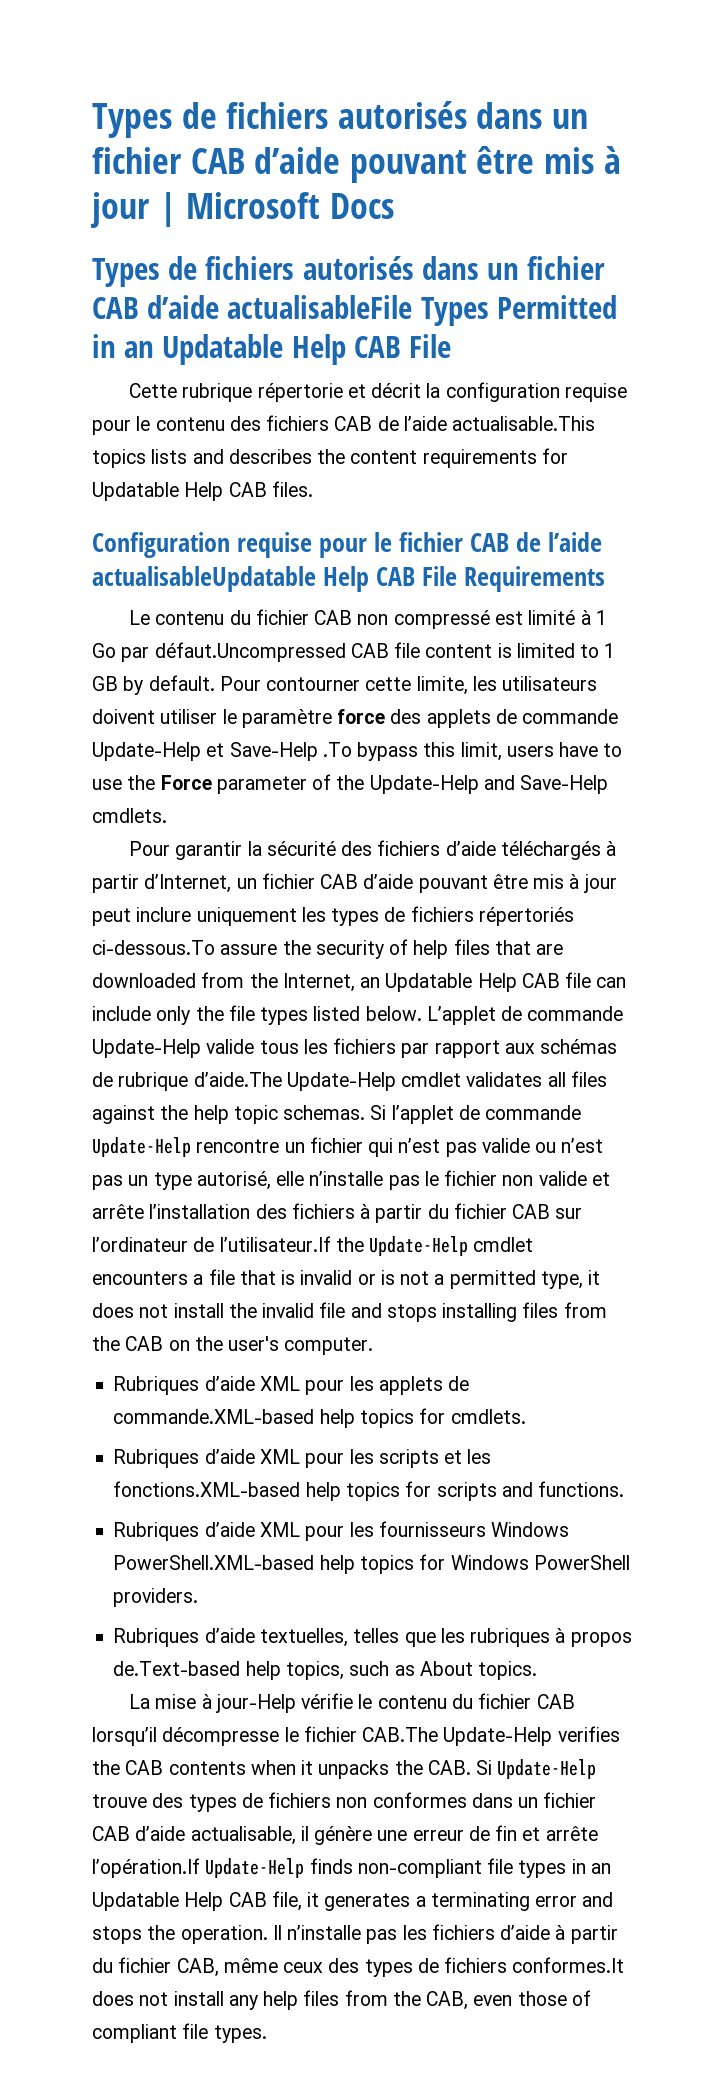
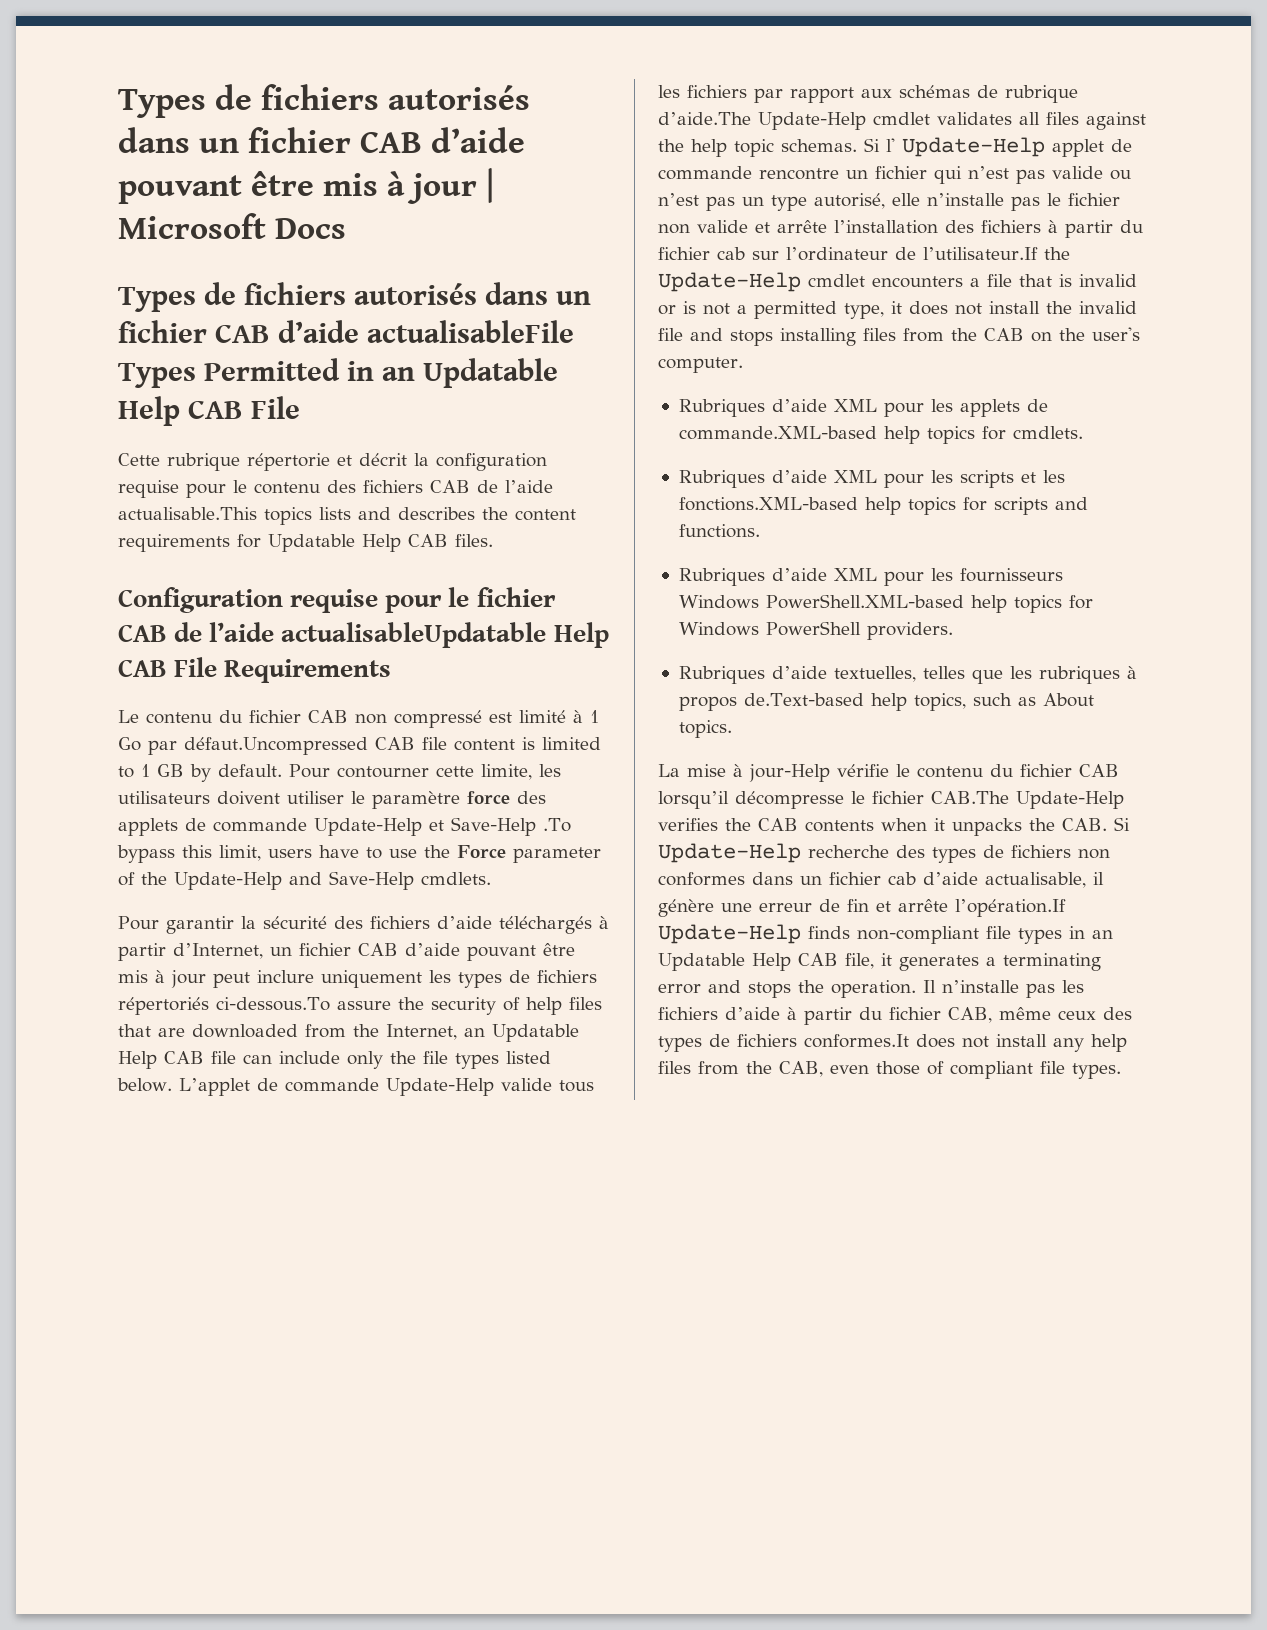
[391,1105,582,1124] [92,1137,191,1157] l’applet de commande Update-Help -> [886,137,1132,157] [658,166,752,180] l' Update-Help applet de commande
[512,1204,551,1219] CAB -> [717,247,745,260] cab
[92,1794,147,1808] trouve -> [808,845,889,858] recherche
[92,1826,130,1841] CAB -> [888,872,916,885] cab

